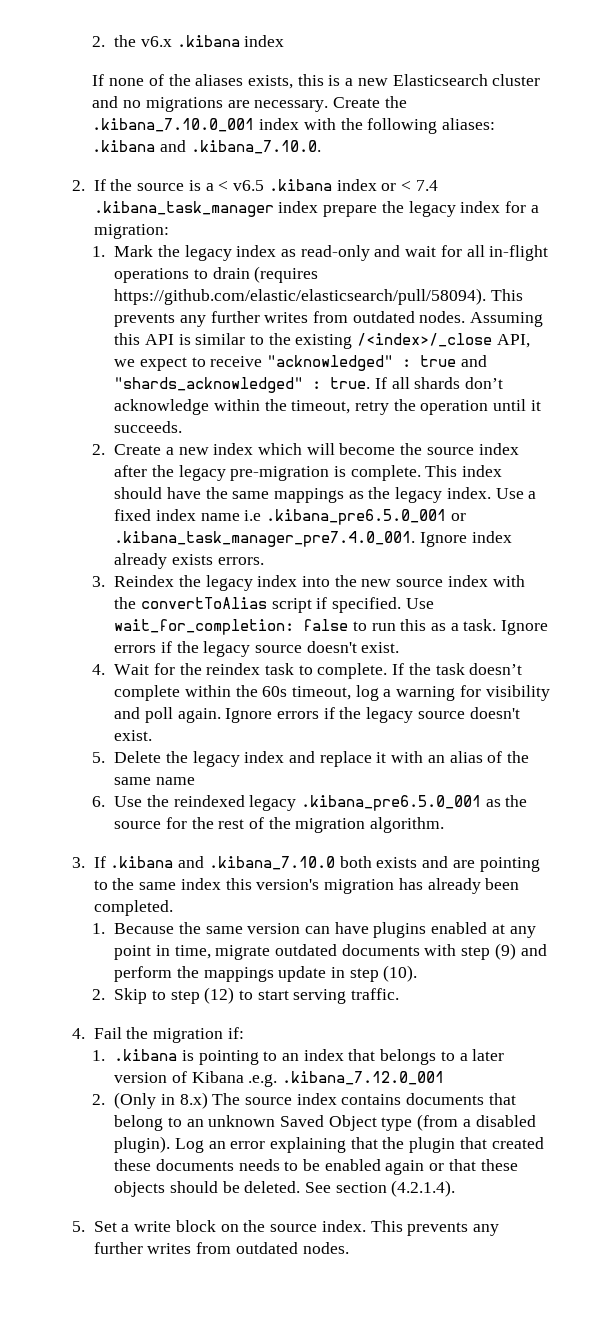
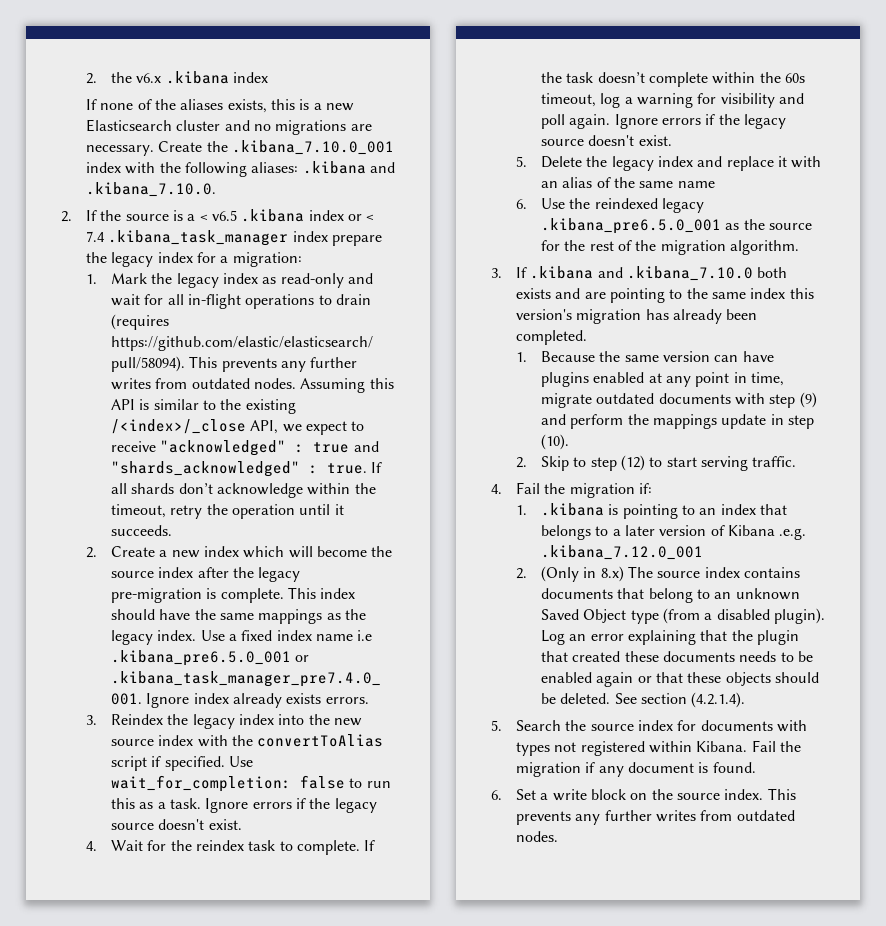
(85, 1226) none -> [516,720,807,732] [516,740,801,756] [516,762,756,777] [491,790,502,800] Search the source index for documents with types not registered within Kibana. Fail the migration if any document is found. // 6.

